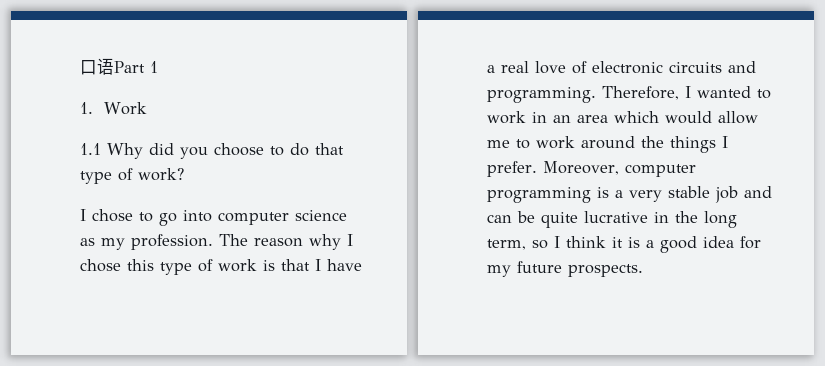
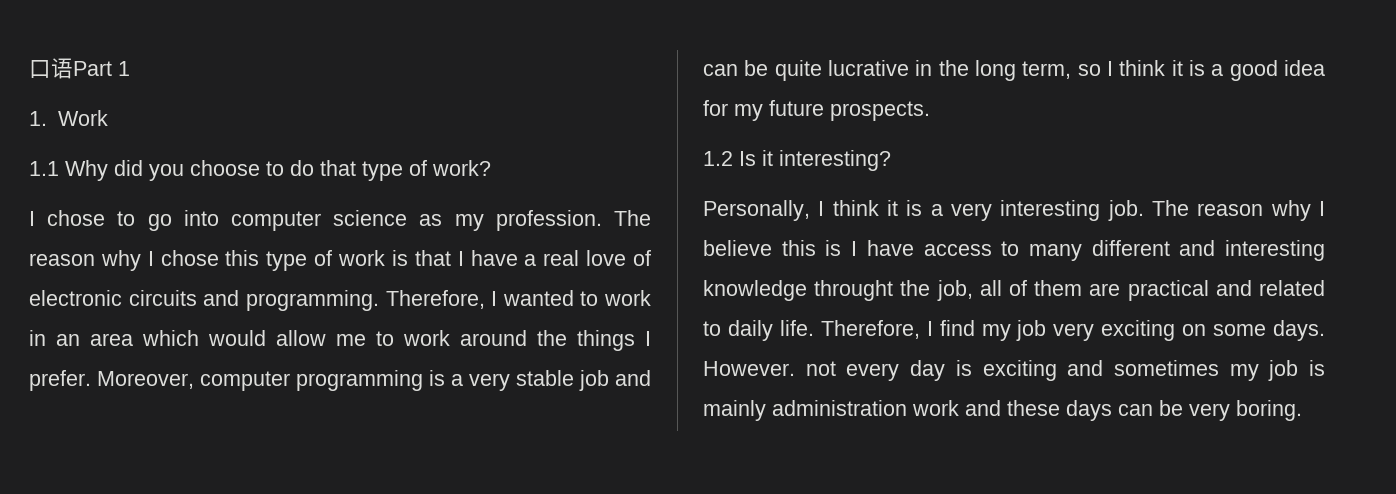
(643, 270) none -> [703,150,891,171] [703,200,1325,221] [703,240,1325,261] [703,280,1325,301] [703,320,1325,341] [703,360,1325,381] [703,400,1302,421] // 1.2 Is it interesting? // Personally, I think it is a very interesting job. The reason why I believe this is I have access to many different and interesting knowledge throught the job, all of them are practical and related to daily life. Therefore, I find my job very exciting on some days. However. not every day is exciting and sometimes my job is mainly administration work and these days can be very boring.

